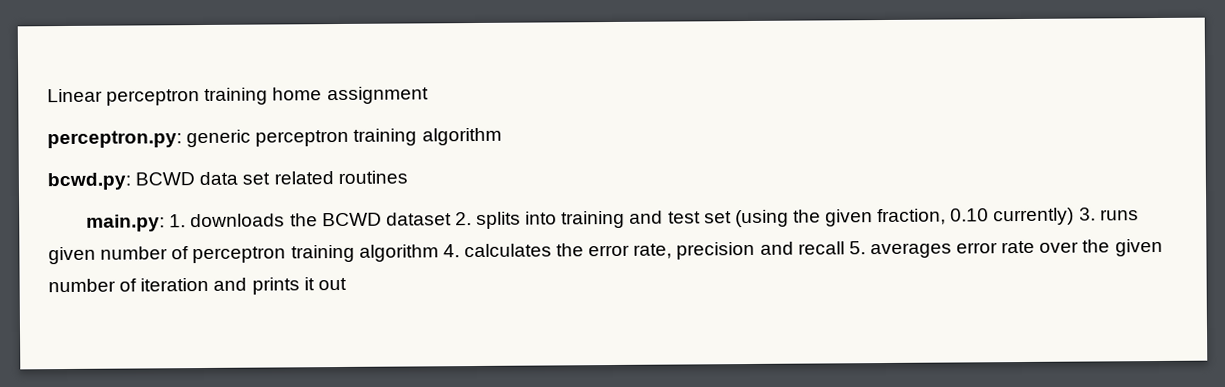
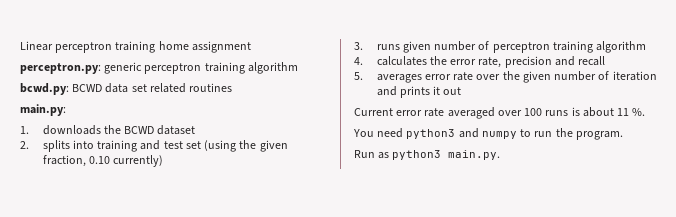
(166, 223) none -> (66, 110) //
(452, 219) none -> (196, 130) //
(1075, 216) none -> (164, 161) //
(439, 253) none -> (647, 47) //
(845, 248) none -> (606, 61) //
(347, 284) none -> [354,107,646,119] [353,128,623,140] [354,150,501,160] // Current error rate averaged over 100 runs is about 11 %. // You need python3 and numpy to run the program. // Run as python3 main.py.

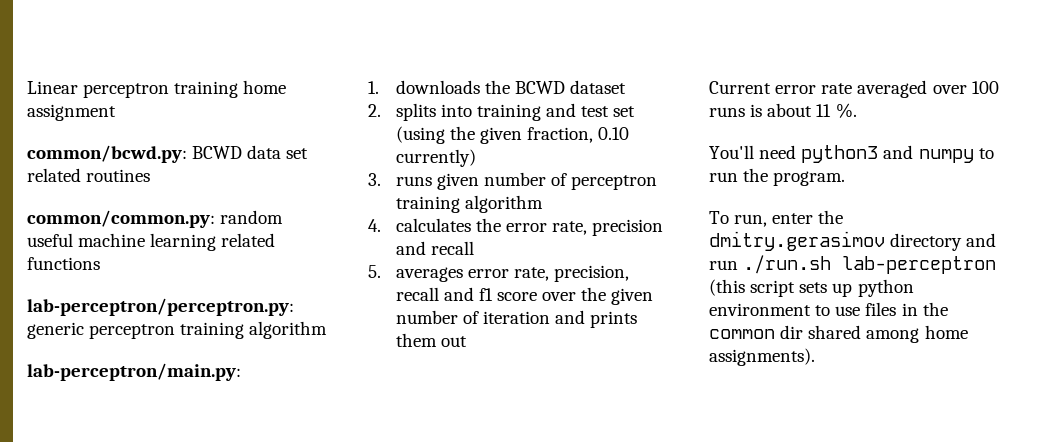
[20,62,298,74] [20,83,69,95] perceptron.py: generic perceptron training algorithm // bcwd.py: -> [27,145,187,163] common/bcwd.py:
[20,104,66,116] main.py: -> [27,210,284,228] [27,233,276,251] [27,257,100,270] [27,298,294,316] [27,321,328,339] [27,363,241,381] common/common.py: random useful machine learning related functions // lab-perceptron/perceptron.py: generic perceptron training algorithm // lab-perceptron/main.py:
[453,72,474,81] rate -> [513,265,630,282] [395,287,538,301] rate, precision, recall and f1 score
[433,86,441,95] it -> [395,333,437,347] them
[353,129,374,137] You -> [709,145,754,159] You'll
[354,150,501,160] Run as python3 main.py. -> [709,210,844,227] [709,231,997,251] [709,255,997,274] [709,279,914,297] [709,302,948,316] [709,325,968,343] [709,348,815,366] To run, enter the dmitry.gerasimov directory and run ./run.sh lab-perceptron (this script sets up python environment to use files in the common dir shared among home assignments).

